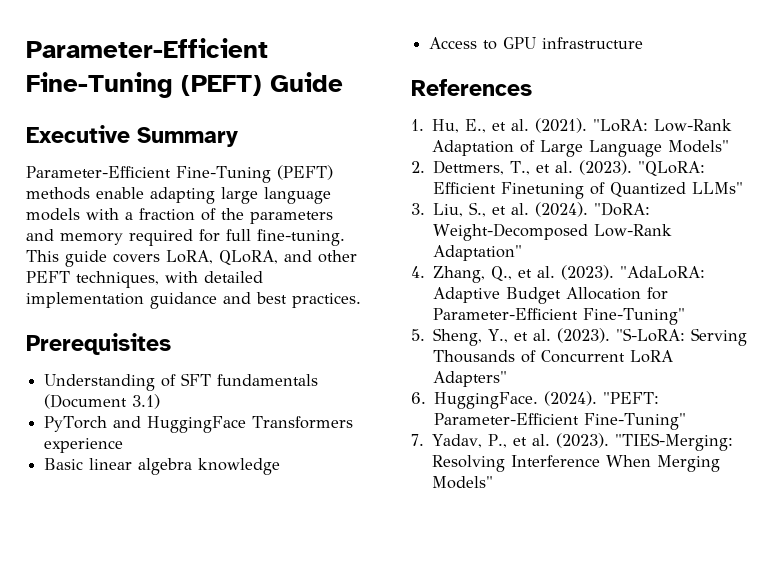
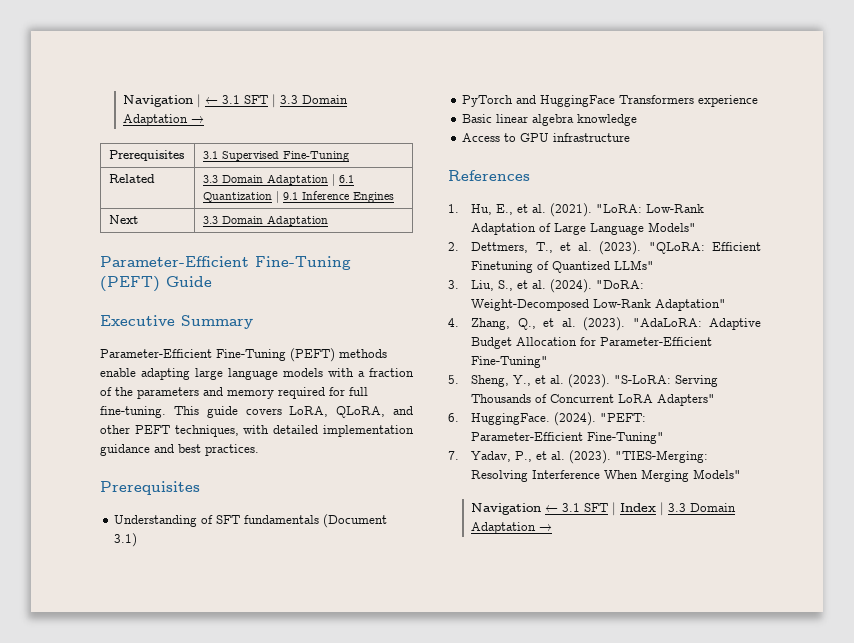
(26, 48) none -> [123,94,349,108] [123,114,205,126] [109,150,185,161] [203,151,350,162] [109,174,156,183] [203,174,355,186] [203,191,395,203] [109,215,139,224] [203,215,329,226] Navigation | ← 3.1 SFT | 3.3 Domain Adaptation → // Prerequisites | 3.1 Supervised Fine-Tuning // Related | 3.3 Domain Adaptation | 6.1 Quantization | 9.1 Inference Engines // Next | 3.3 Domain Adaptation //
(494, 482) none -> [471,502,737,516] [471,522,553,534] // Navigation ← 3.1 SFT | Index | 3.3 Domain Adaptation →

